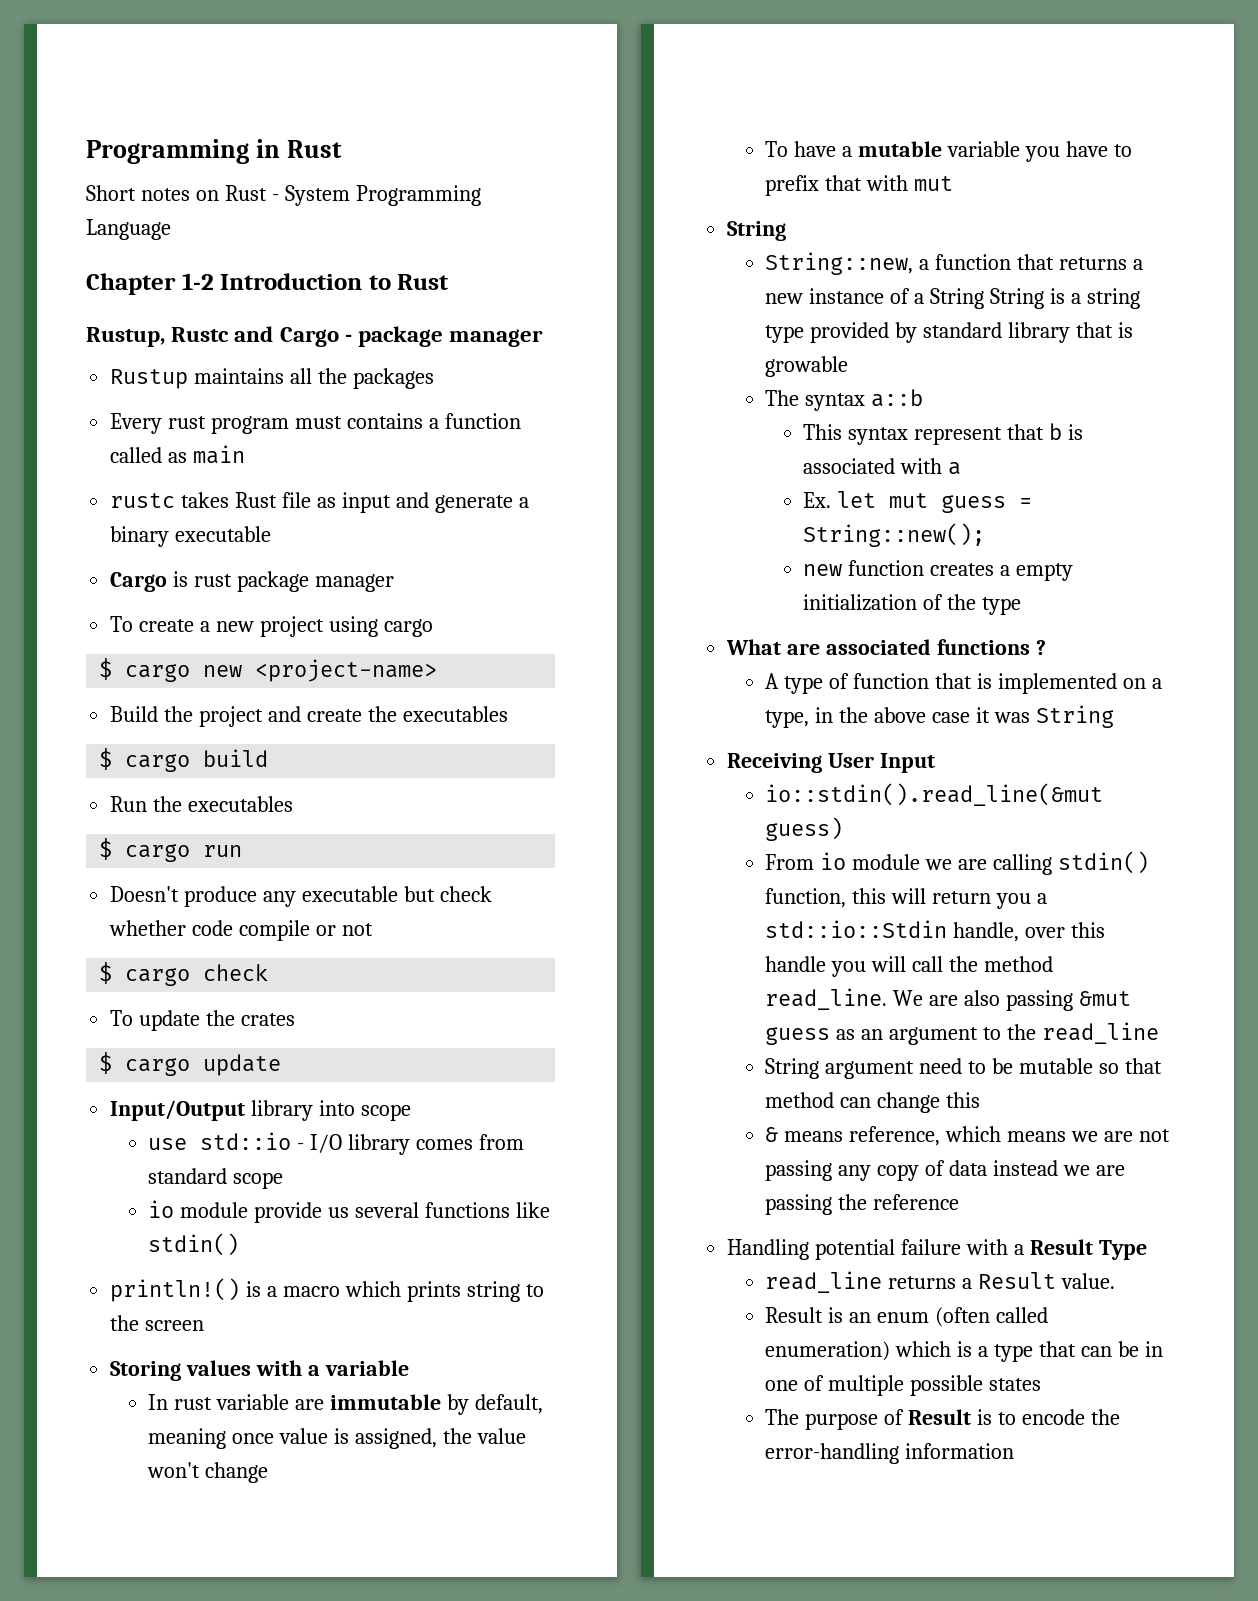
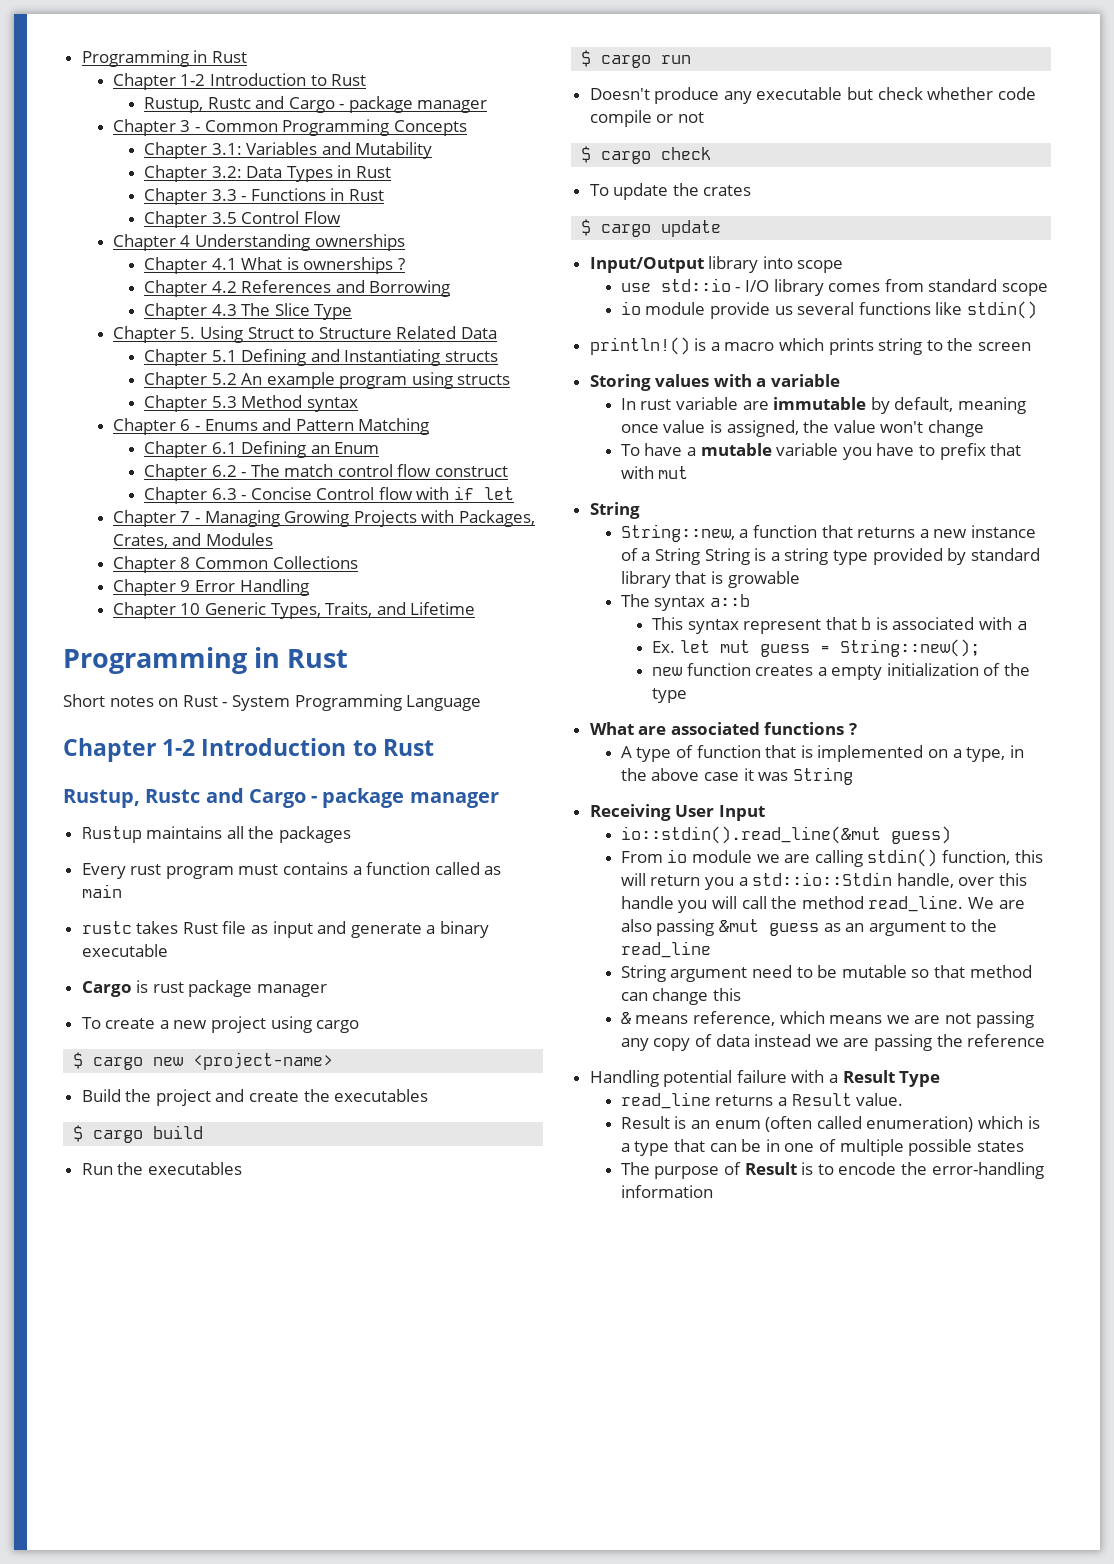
[86,139,342,164] Programming in Rust -> [81,50,247,67] [112,73,367,90] [143,96,488,113] [112,119,467,136] [143,142,433,159] [143,165,391,182] [143,188,384,205] [143,211,341,228] [112,234,405,251] [143,257,405,274] [143,280,451,297] [143,303,353,320] [112,326,497,343] [143,349,498,366] [143,372,511,389] [143,395,358,412] [112,418,430,435] [143,441,380,458] [143,464,509,481] [143,486,515,504] [112,510,535,527] [112,533,273,548] [112,556,358,573] [112,579,309,596] [112,602,476,619] [63,647,349,674] Programming in Rust // Chapter 1-2 Introduction to Rust // Rustup, Rustc and Cargo - package manager // Chapter 3 - Common Programming Concepts // Chapter 3.1: Variables and Mutability // Chapter 3.2: Data Types in Rust // Chapter 3.3 - Functions in Rust // Chapter 3.5 Control Flow // Chapter 4 Understanding ownerships // Chapter 4.1 What is ownerships ? // Chapter 4.2 References and Borrowing // Chapter 4.3 The Slice Type // Chapter 5. Using Struct to Structure Related Data // Chapter 5.1 Defining and Instantiating structs // Chapter 5.2 An example program using structs // Chapter 5.3 Method syntax // Chapter 6 - Enums and Pattern Matching // Chapter 6.1 Defining an Enum // Chapter 6.2 - The match control flow construct // Chapter 6.3 - Concise Control flow with if let // Chapter 7 - Managing Growing Projects with Packages, Crates, and Modules // Chapter 8 Common Collections // Chapter 9 Error Handling // Chapter 10 Generic Types, Traits, and Lifetime // Programming in Rust

